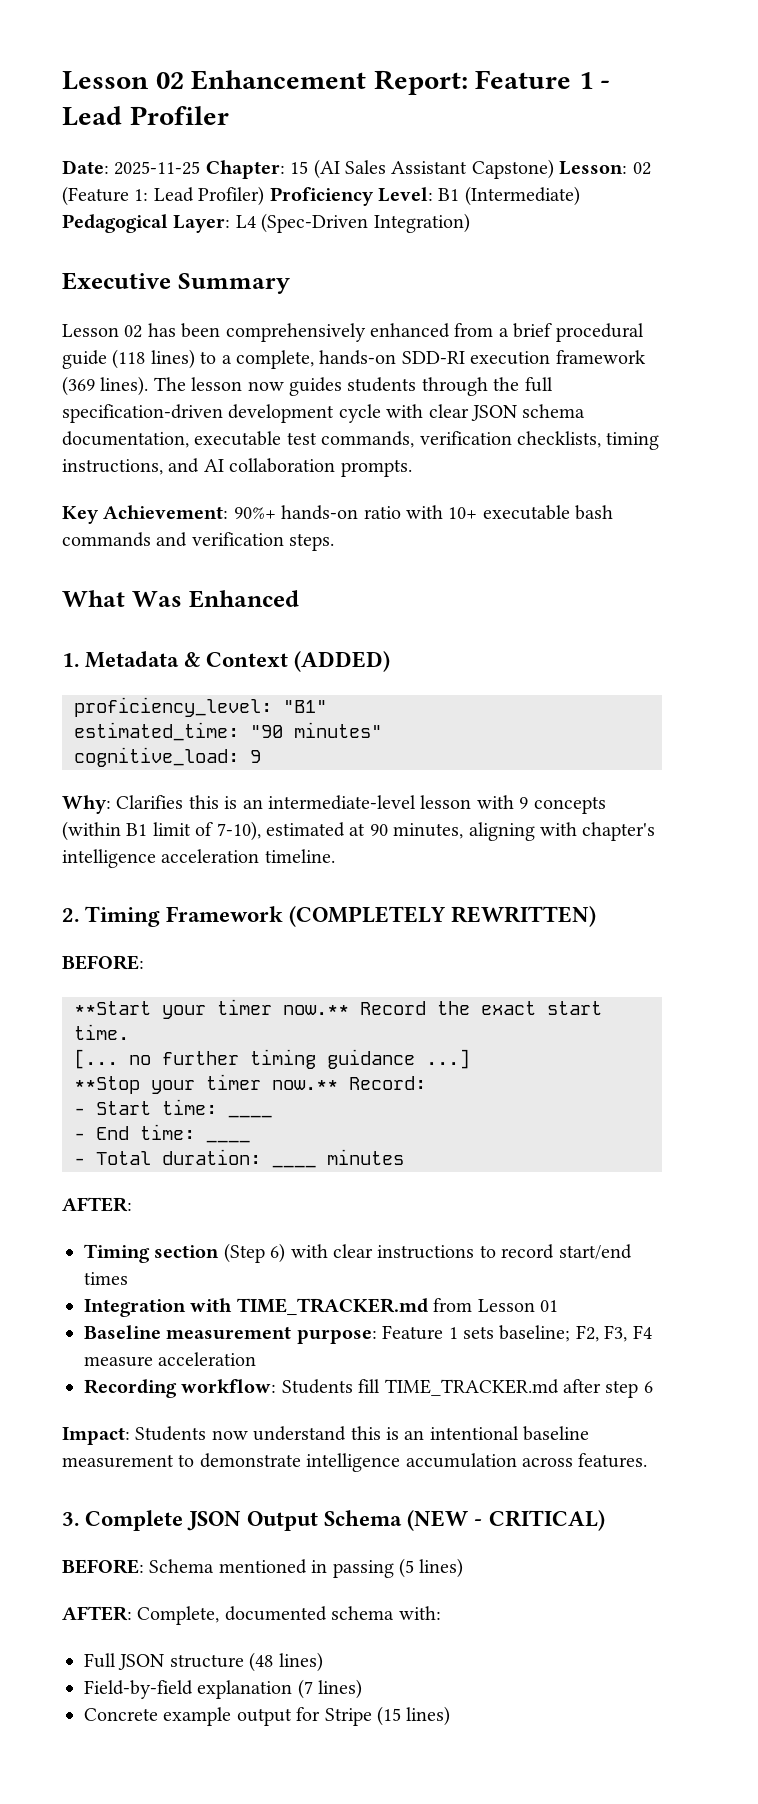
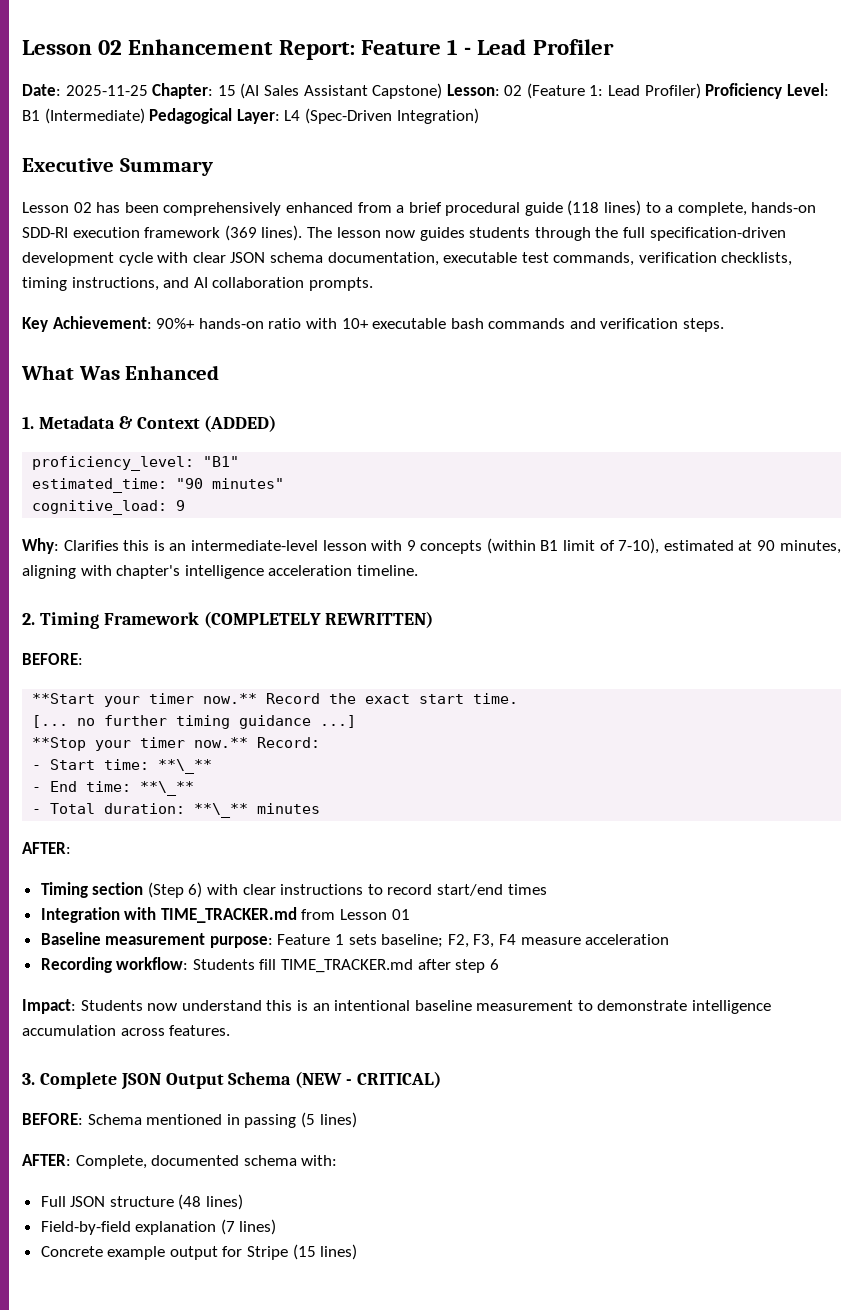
[228,1115,272,1118] ____ -> [158,759,213,774] **\_**
[206,1140,250,1143] ____ -> [140,781,195,796] **\_**
[272,1165,316,1168] ____ -> [194,803,249,818] **\_**

